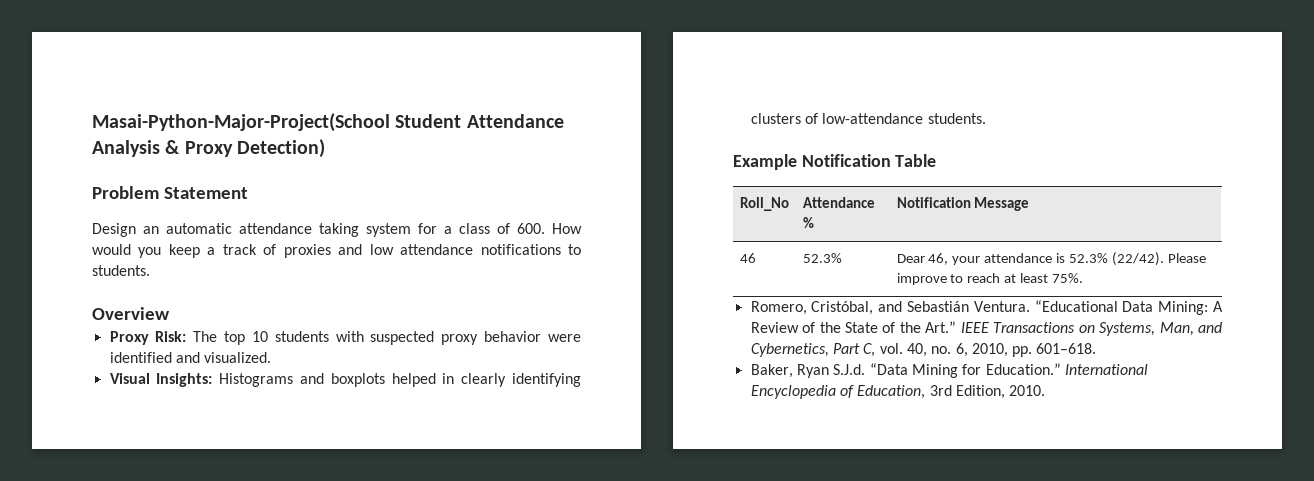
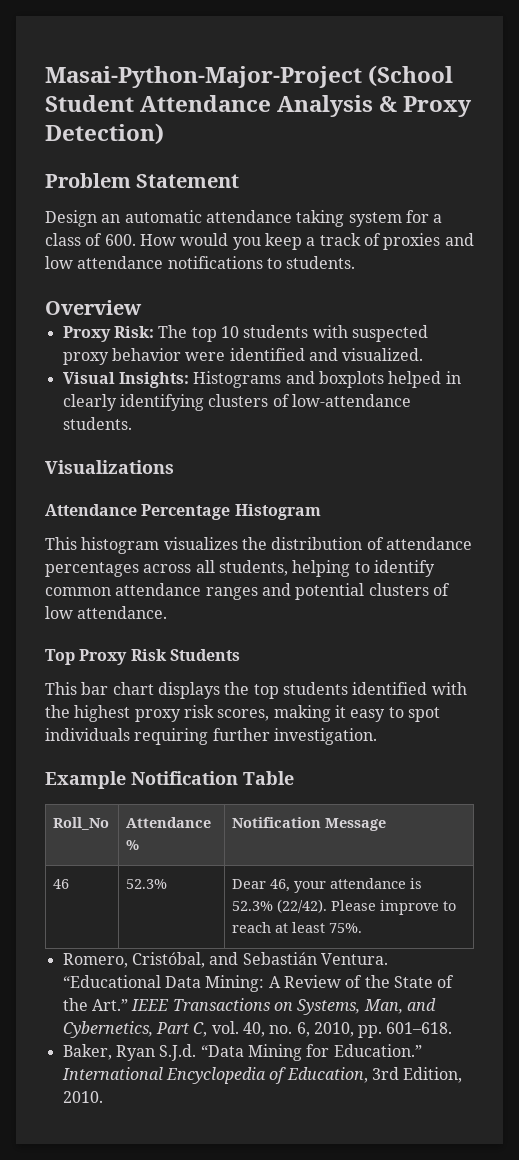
[92,113,390,132] Masai-Python-Major-Project(School -> [45,65,454,88] Masai-Python-Major-Project (School
(986, 118) none -> [45,460,174,474] [45,504,321,520] [45,537,472,554] [45,560,435,577] [45,583,450,600] [45,606,168,619] [45,649,240,665] [45,682,467,699] [45,705,440,722] [45,728,377,745] // Visualizations // Attendance Percentage Histogram // This histogram visualizes the distribution of attendance percentages across all students, helping to identify common attendance ranges and potential clusters of low attendance. // Top Proxy Risk Students // This bar chart displays the top students identified with the highest proxy risk scores, making it easy to spot individuals requiring further investigation.

